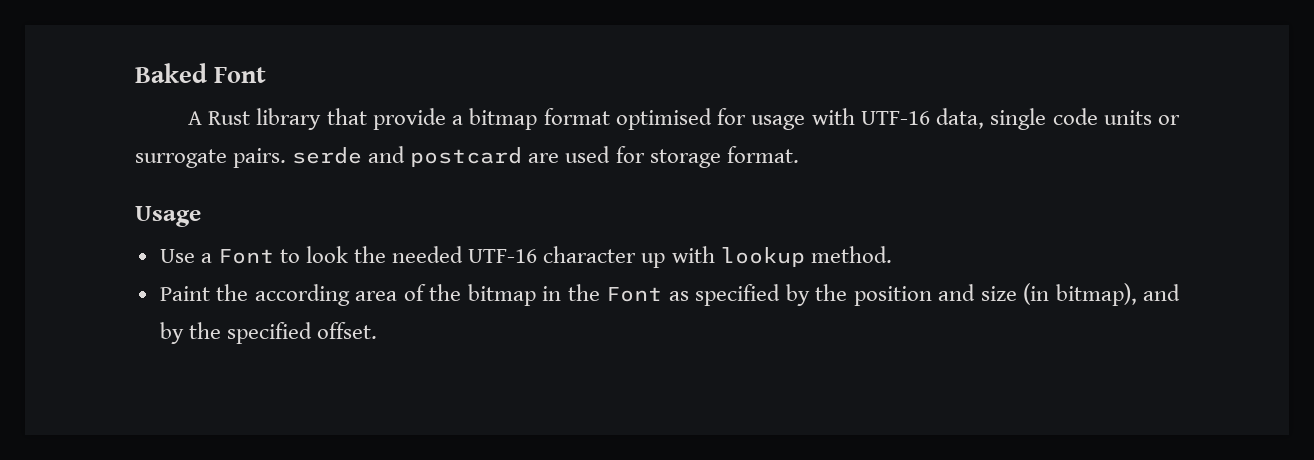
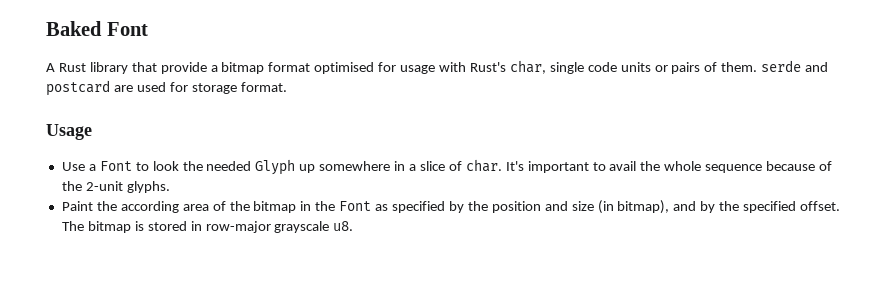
[860,108,985,129] UTF-16 data, -> [469,60,546,74] Rust's char,
[135,148,287,168] surrogate pairs. -> [671,62,758,74] pairs of them.
[468,246,892,268] UTF-16 character up with lookup method. -> [255,159,832,175] [61,181,170,193] Glyph up somewhere in a slice of char. It's important to avail the whole sequence because of the 2-unit glyphs.
(377, 330) none -> [61,221,354,233] The bitmap is stored in row-major grayscale u8.

